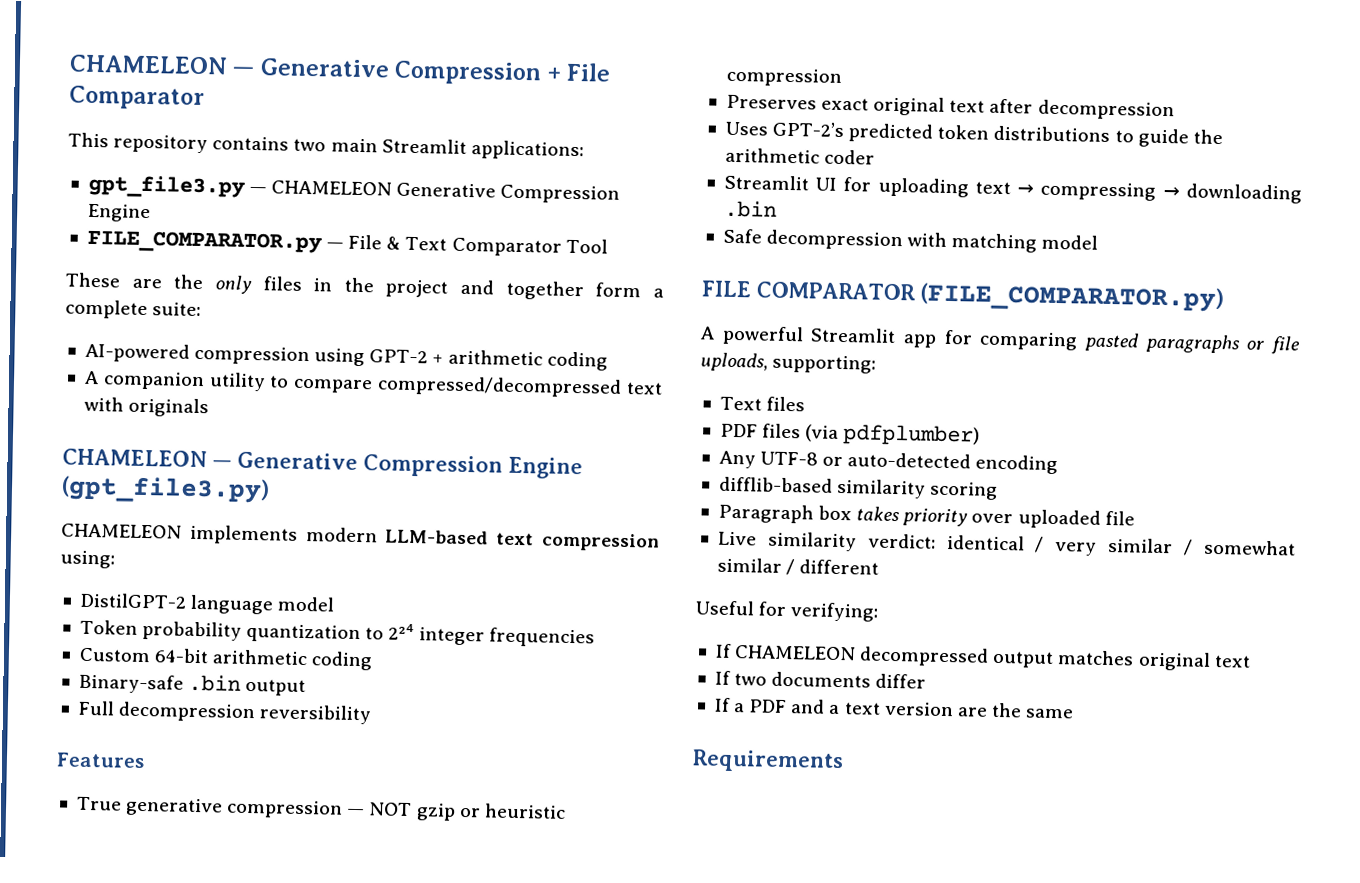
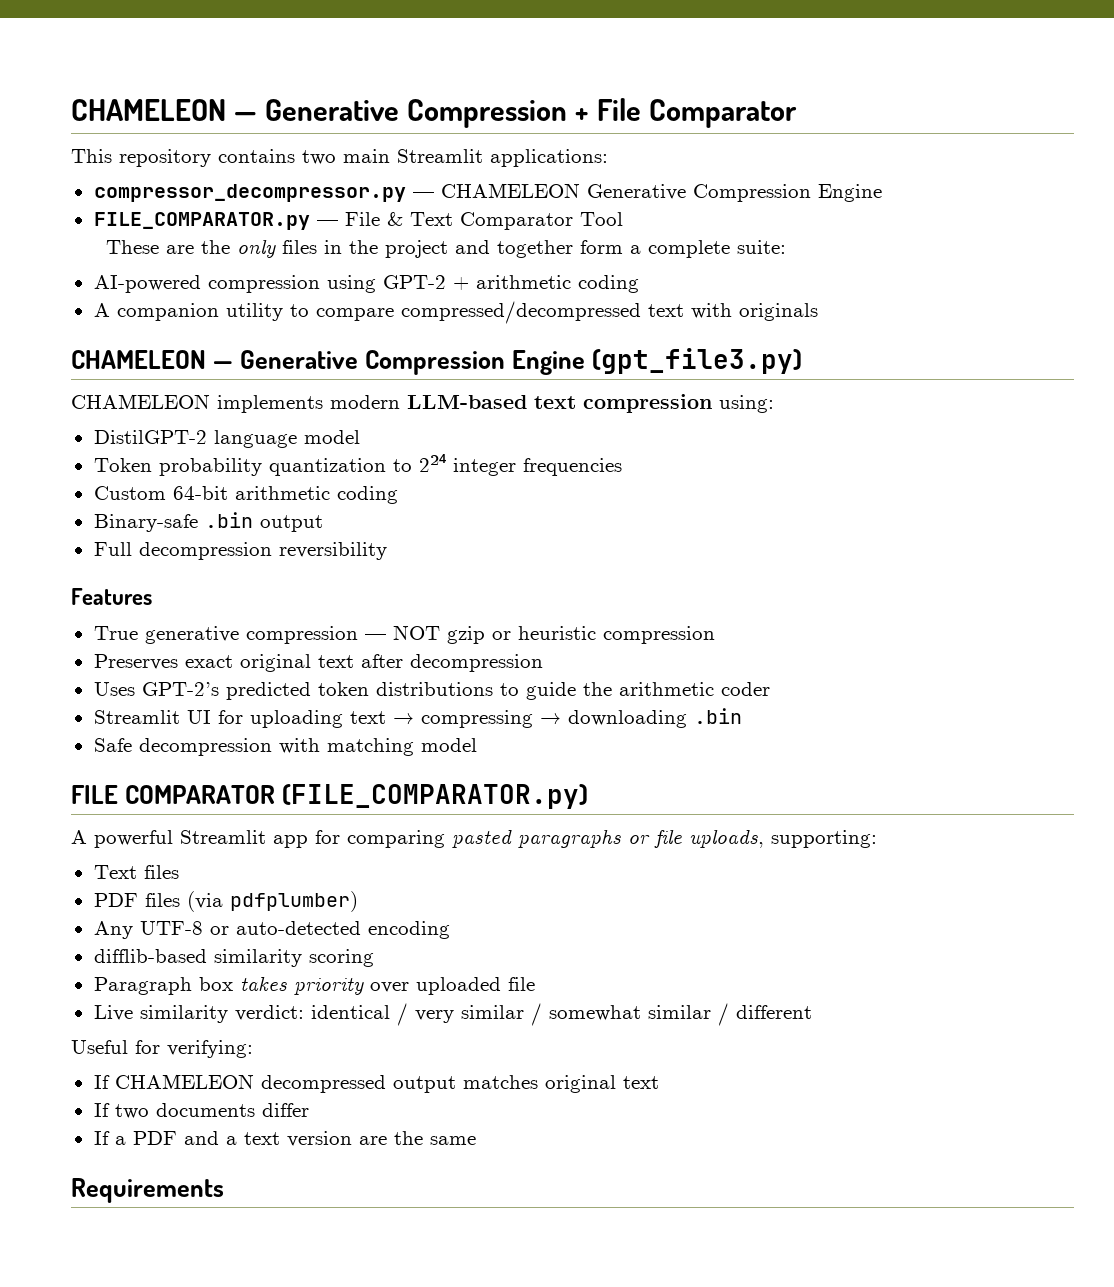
[87,174,246,199] gpt_file3.py -> [93,184,406,202] compressor_decompressor.py

